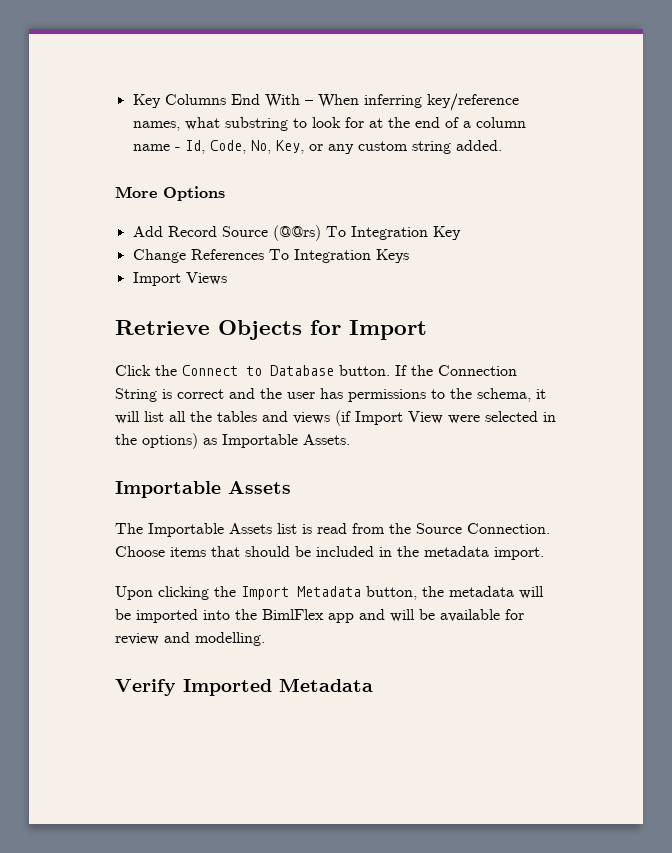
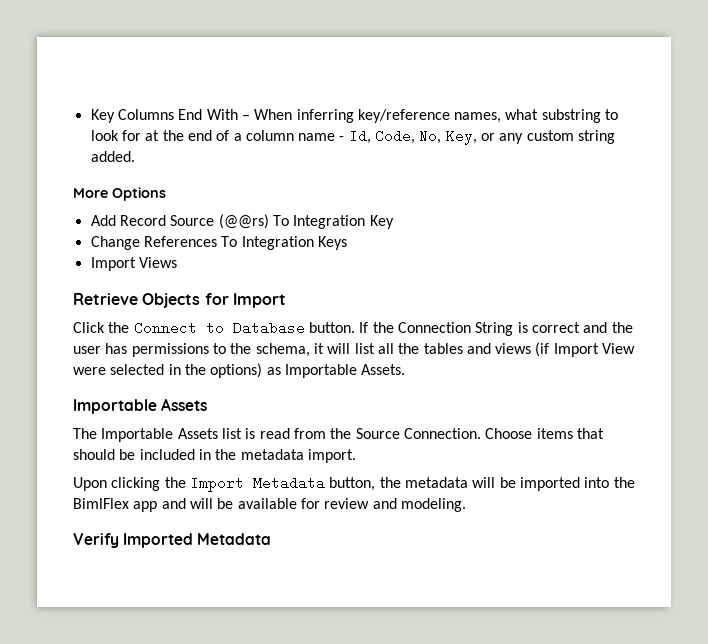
[195,632,265,646] modelling. -> [400,498,466,512] modeling.

